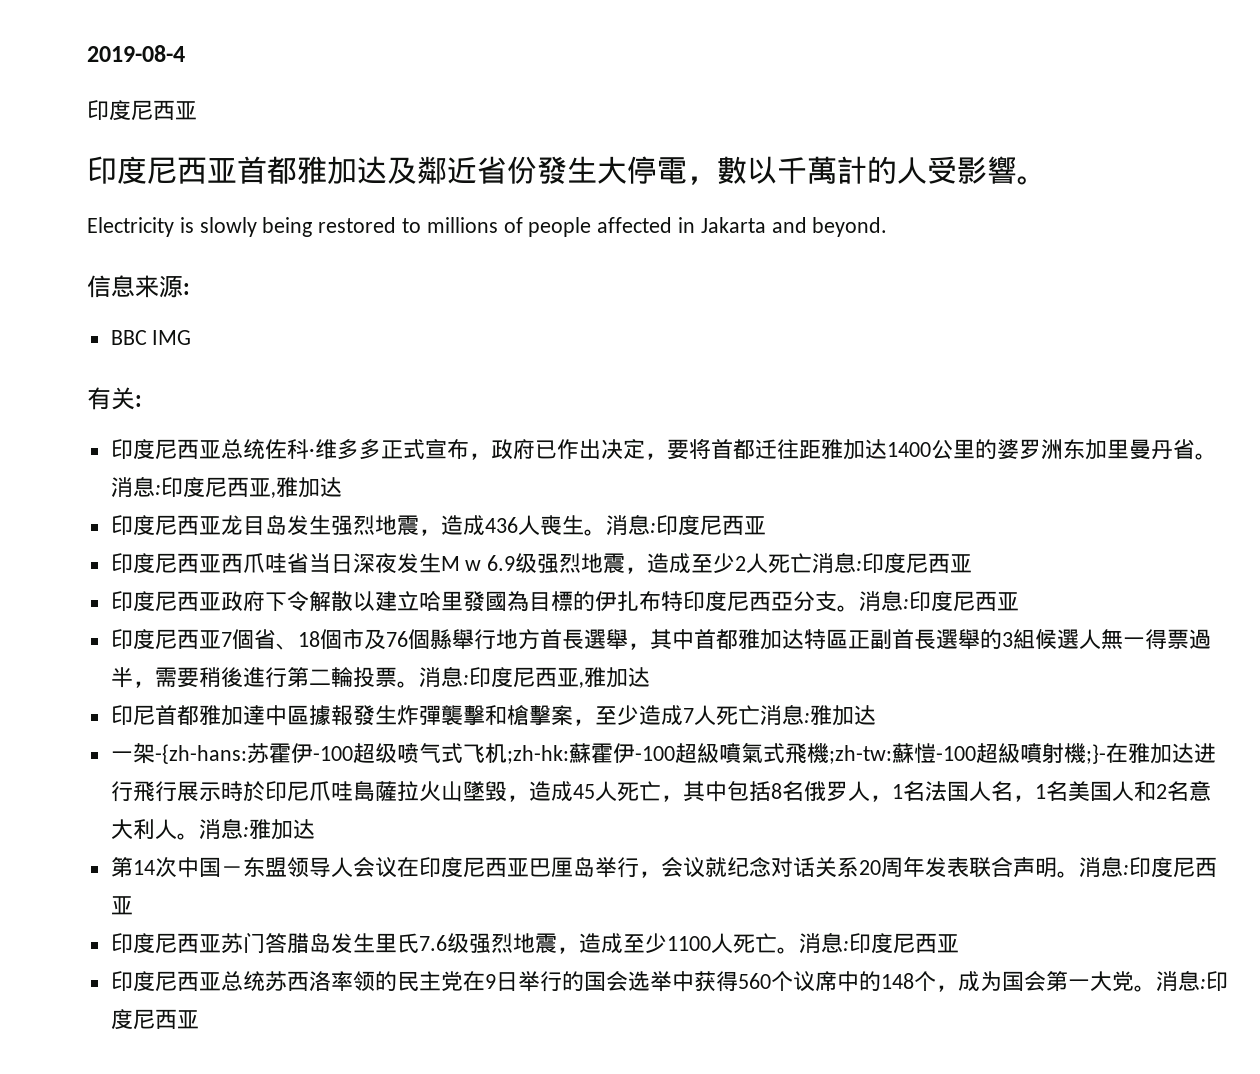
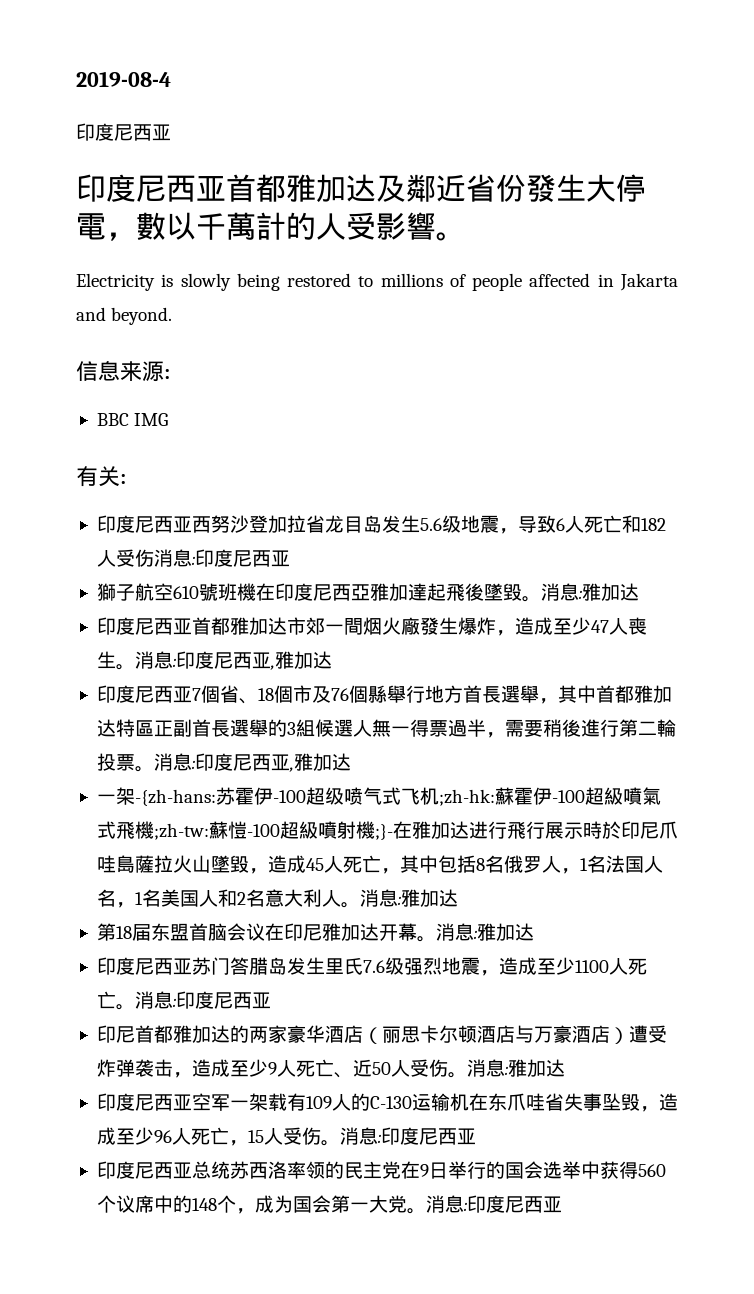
[220,438,1217,460] [110,476,342,498] [110,514,766,536] [110,552,973,574] [110,590,1019,612] 总统佐科·维多多正式宣布，政府已作出决定，要将首都迁往距雅加达1400公里的婆罗洲东加里曼丹省。消息:印度尼西亚,雅加达 // 印度尼西亚龙目岛发生强烈地震，造成436人喪生。消息:印度尼西亚 // 印度尼西亚西爪哇省当日深夜发生M w 6.9级强烈地震，造成至少2人死亡消息:印度尼西亚 // 印度尼西亚政府下令解散以建立哈里發國為目標的伊扎布特印度尼西亞分支。消息:印度尼西亚 -> [191,515,666,534] [96,549,290,567] [96,583,639,602] [96,617,647,636] [96,651,332,670] 西努沙登加拉省龙目岛发生5.6级地震，导致6人死亡和182人受伤消息:印度尼西亚 // 獅子航空610號班機在印度尼西亞雅加達起飛後墜毀。消息:雅加达 // 印度尼西亚首都雅加达市郊一間烟火廠發生爆炸，造成至少47人喪生。消息:印度尼西亚,雅加达
[110,704,876,726] // 印尼首都雅加達中區據報發生炸彈襲擊和槍擊案，至少造成7人死亡消息:雅加达 -> (351, 762) none
[132,856,1217,878] [110,896,133,915] 14次中国－东盟领导人会议在印度尼西亚巴厘岛举行，会议就纪念对话关系20周年发表联合声明。消息:印度尼西亚 -> [115,923,534,942] 18届东盟首脑会议在印尼雅加达开幕。消息:雅加达
(959, 943) none -> [96,1025,667,1044] [96,1059,565,1078] [96,1093,678,1112] [96,1127,476,1146] // 印尼首都雅加达的两家豪华酒店（丽思卡尔顿酒店与万豪酒店）遭受炸弹袭击，造成至少9人死亡、近50人受伤。消息:雅加达 // 印度尼西亚空军一架载有109人的C-130运输机在东爪哇省失事坠毁，造成至少96人死亡，15人受伤。消息:印度尼西亚

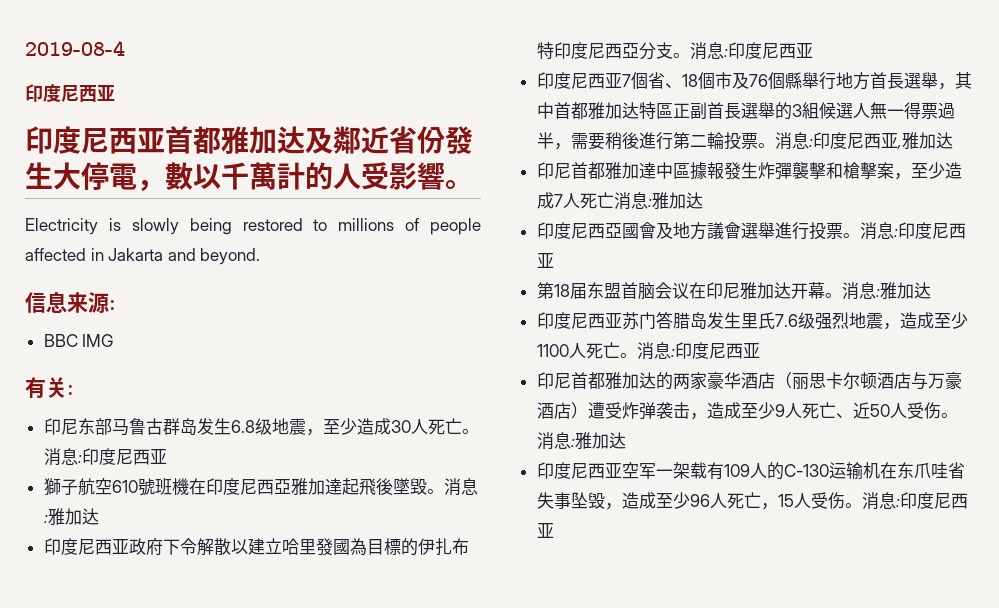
[115,515,666,534] [96,549,154,567] 度尼西亚西努沙登加拉省龙目岛发生5.6级地震，导致6人死亡和182人受伤 -> [60,418,479,436] 尼东部马鲁古群岛发生6.8级地震，至少造成30人死亡。
[191,617,647,636] [96,651,332,670] 首都雅加达市郊一間烟火廠發生爆炸，造成至少47人喪生。消息:印度尼西亚,雅加达 -> [128,538,469,556] [536,42,813,60] 政府下令解散以建立哈里發國為目標的伊扎布特印度尼西亞分支。消息:印度尼西亚
[96,787,661,806] [96,821,678,840] [96,855,663,874] [96,889,458,908] 一架-{zh-hans:苏霍伊-100超级喷气式飞机;zh-hk:蘇霍伊-100超級噴氣式飛機;zh-tw:蘇愷-100超級噴射機;}-在雅加达进行飛行展示時於印尼爪哇島薩拉火山墜毀，造成45人死亡，其中包括8名俄罗人，1名法国人名，1名美国人和2名意大利人。消息:雅加达 -> [536,162,962,180] [536,192,703,210] [536,222,966,240] [536,253,554,268] 印尼首都雅加達中區據報發生炸彈襲擊和槍擊案，至少造成7人死亡消息:雅加达 // 印度尼西亞國會及地方議會選舉進行投票。消息:印度尼西亚
[96,1161,666,1179] [96,1195,562,1214] // 印度尼西亚总统苏西洛率领的民主党在9日举行的国会选举中获得560个议席中的148个，成为国会第一大党。消息:印度尼西亚 -> (554, 530) none

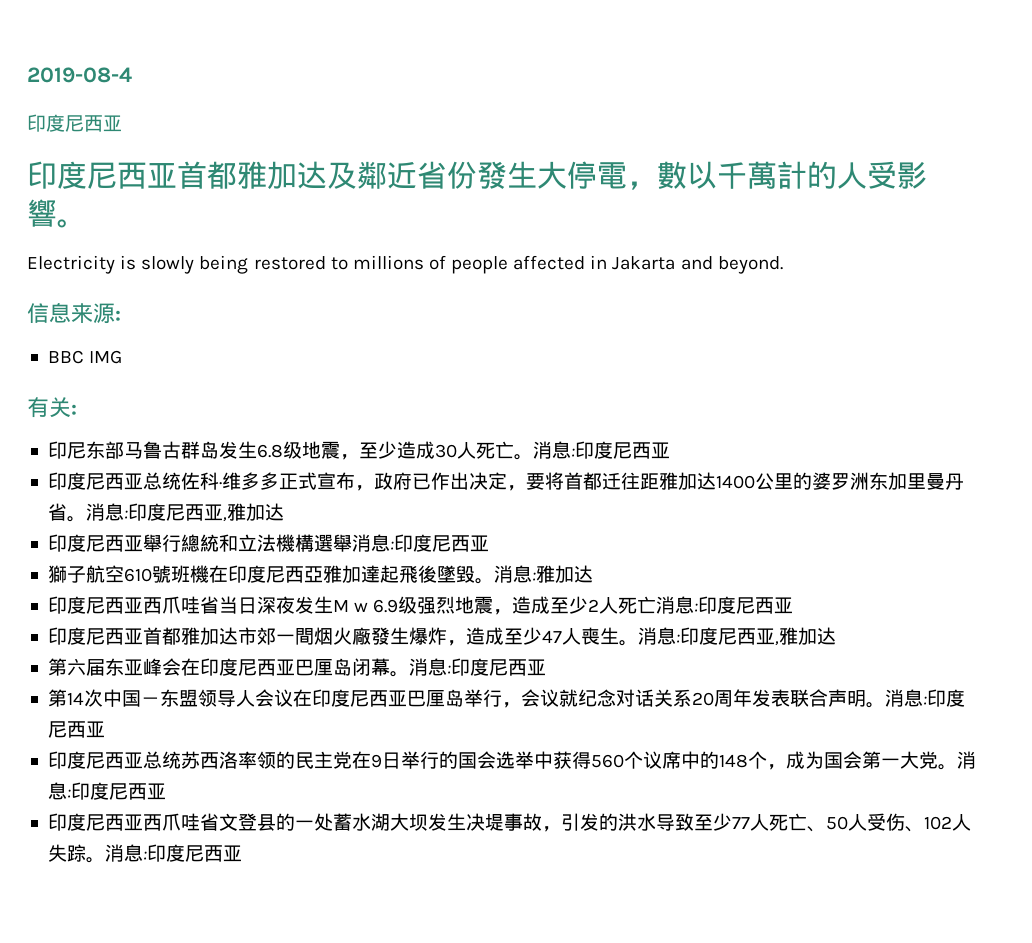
(167, 456) none -> [47,472,964,491] [47,503,284,522] [47,534,489,552] // 印度尼西亚总统佐科·维多多正式宣布，政府已作出决定，要将首都迁往距雅加达1400公里的婆罗洲东加里曼丹省。消息:印度尼西亚,雅加达 // 印度尼西亚舉行總統和立法機構選舉消息:印度尼西亚
[128,538,469,556] [536,42,813,60] [536,72,972,90] [536,102,955,120] [536,132,953,150] [536,162,962,180] [536,192,703,210] [536,222,966,240] [536,253,554,268] [536,282,931,300] [536,311,968,330] [536,342,760,360] [536,372,962,390] [536,402,785,420] 政府下令解散以建立哈里發國為目標的伊扎布特印度尼西亞分支。消息:印度尼西亚 // 印度尼西亚7個省、18個市及76個縣舉行地方首長選舉，其中首都雅加达特區正副首長選舉的3組候選人無一得票過半，需要稍後進行第二輪投票。消息:印度尼西亚,雅加达 // 印尼首都雅加達中區據報發生炸彈襲擊和槍擊案，至少造成7人死亡消息:雅加达 // 印度尼西亞國會及地方議會選舉進行投票。消息:印度尼西亚 // 第18届东盟首脑会议在印尼雅加达开幕。消息:雅加达 // 印度尼西亚苏门答腊岛发生里氏7.6级强烈地震，造成至少1100人死亡。消息:印度尼西亚 // 印尼首都雅加达的两家豪华酒店（丽思卡尔顿酒店与万豪酒店）遭受炸弹袭击，造成至少9 -> [142,596,794,615] [47,627,836,646] [47,658,546,677] [47,689,965,708] [47,721,105,738] [47,751,976,770] [47,782,166,800] [47,813,750,832] 西爪哇省当日深夜发生M w 6.9级强烈地震，造成至少2人死亡消息:印度尼西亚 // 印度尼西亚首都雅加达市郊一間烟火廠發生爆炸，造成至少47人喪生。消息:印度尼西亚,雅加达 // 第六届东亚峰会在印度尼西亚巴厘岛闭幕。消息:印度尼西亚 // 第14次中国－东盟领导人会议在印度尼西亚巴厘岛举行，会议就纪念对话关系20周年发表联合声明。消息:印度尼西亚 // 印度尼西亚总统苏西洛率领的民主党在9日举行的国会选举中获得560个议席中的148个，成为国会第一大党。消息:印度尼西亚 // 印度尼西亚西爪哇省文登县的一处蓄水湖大坝发生决堤事故，引发的洪水导致至少77
[852,402,870,419] 近 -> (826, 829) none
[940,413,958,418] [536,432,626,450] [536,462,965,480] [536,492,845,510] 。消息:雅加达 // 印度尼西亚空军一架载有109人的C-130运输机在东爪哇省失事坠毁，造成至少96人死亡，15人受伤 -> [904,814,971,832] [47,844,86,862] 、102人失踪

